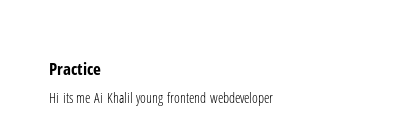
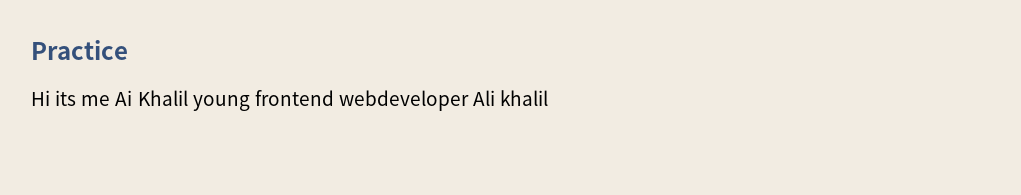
(273, 99) none -> [473,90,549,106] Ali khalil

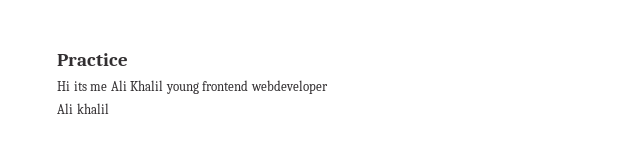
[115,90,133,106] Ai -> [110,80,127,91] Ali
(469, 100) none -> (328, 87) //

